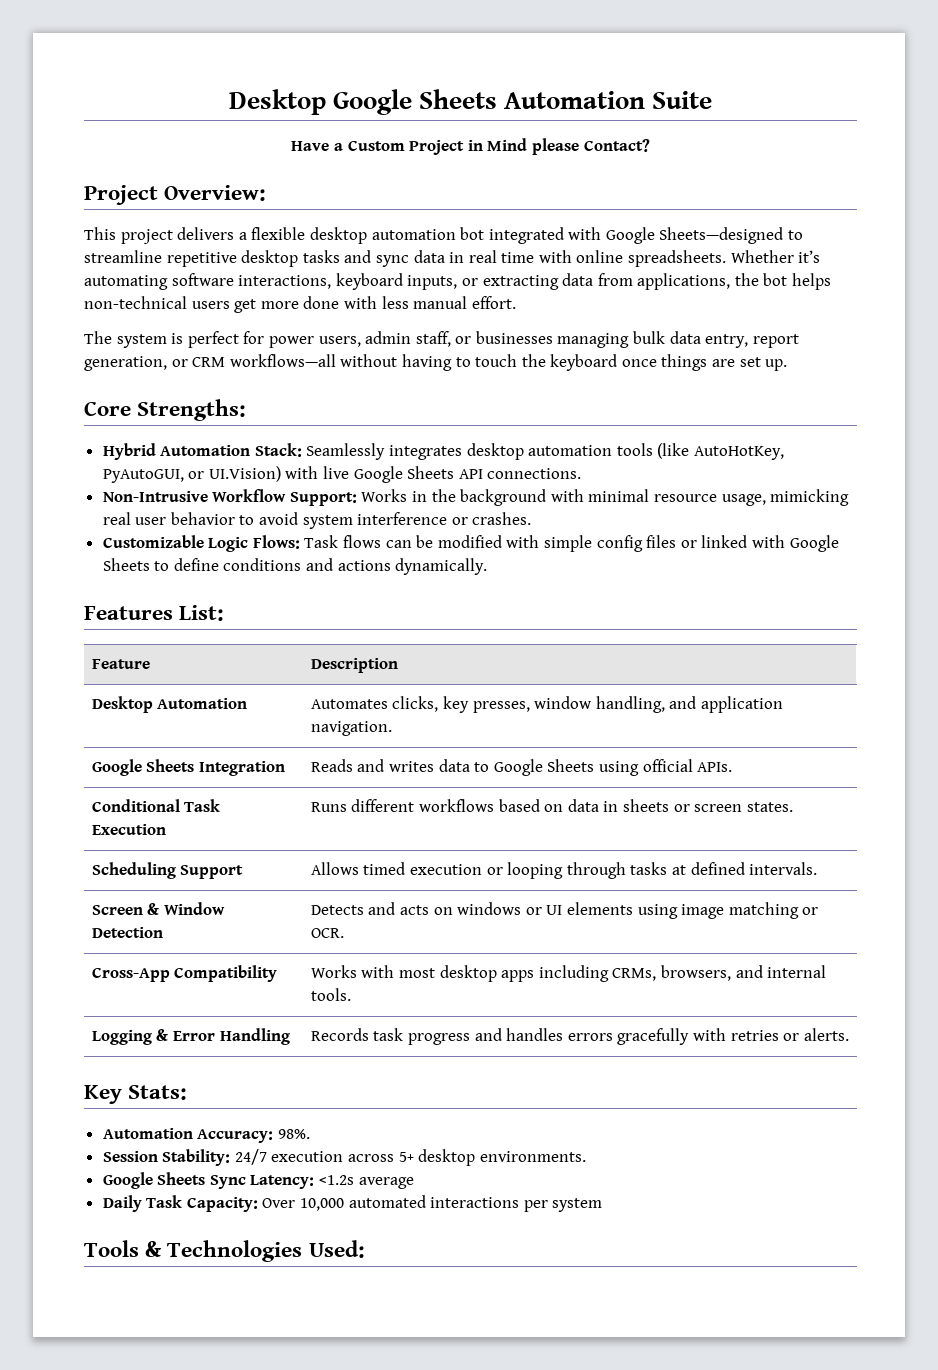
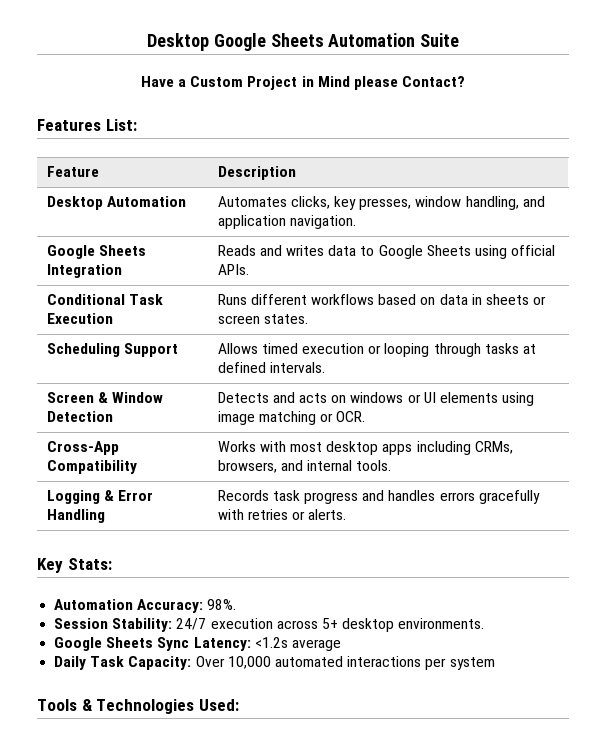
[84,185,267,205] [84,227,804,244] [84,250,821,267] [84,273,832,290] [84,296,516,313] [84,331,799,348] [84,354,788,371] [84,399,247,421] [102,443,785,460] [102,466,582,483] [102,489,850,506] [102,512,532,529] [102,535,839,552] [102,558,488,575] // Project Overview: // This project delivers a flexible desktop automation bot integrated with Google Sheets—designed to streamline repetitive desktop tasks and sync data in real time with online spreadsheets. Whether it’s automating software interactions, keyboard inputs, or extracting data from applications, the bot helps non-technical users get more done with less manual effort. // The system is perfect for power users, admin staff, or businesses managing bulk data entry, report generation, or CRM workflows—all without having to touch the keyboard once things are set up. // Core Strengths: // Hybrid Automation Stack: Seamlessly integrates desktop automation tools (like AutoHotKey, PyAutoGUI, or UI.Vision) with live Google Sheets API connections. // Non-Intrusive Workflow Support: Works in the background with minimal resource usage, mimicking real user behavior to avoid system interference or crashes. // Customizable Logic Flows: Task flows can be modified with simple config files or linked with Google Sheets to define conditions and actions dynamically. -> (466, 81) none

